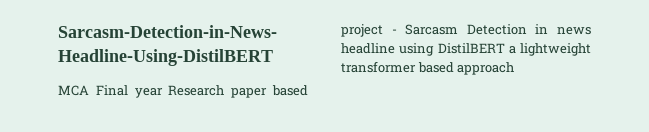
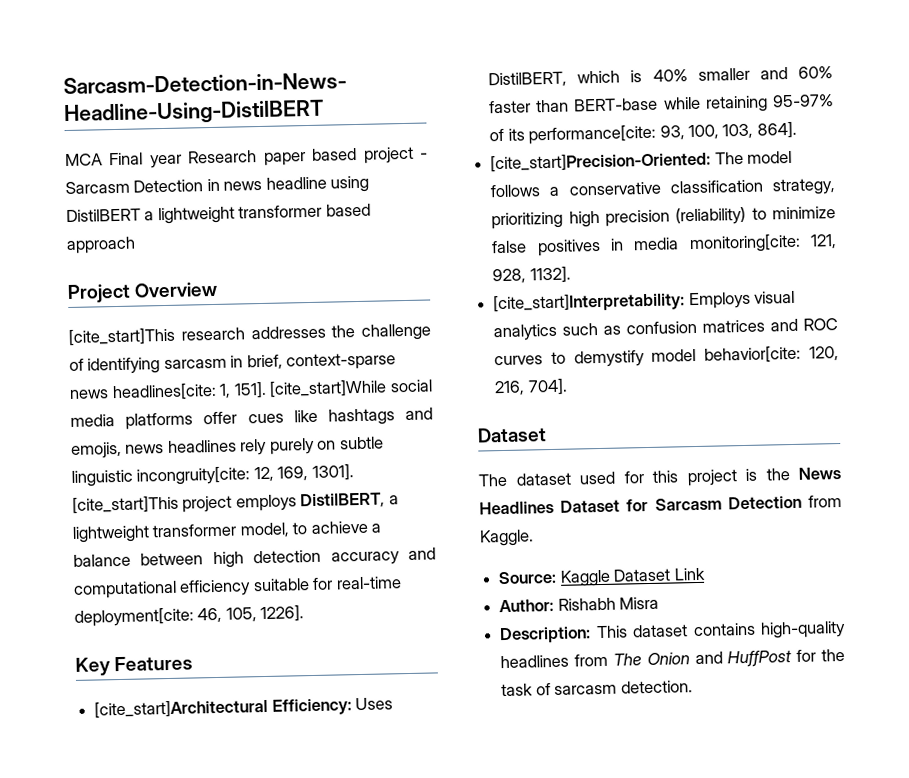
(515, 68) none -> [67,281,219,304] [68,323,431,346] [69,352,397,375] [69,379,433,402] [70,407,433,430] [71,436,384,459] [71,464,354,487] [72,492,399,514] [72,520,382,543] [73,547,436,569] [73,576,402,599] [74,605,305,627] [75,655,194,676] [94,697,394,719] [488,66,833,88] [489,94,834,114] [489,121,797,145] [490,150,793,173] [490,178,836,198] [491,206,836,230] [491,233,837,257] [492,266,571,284] [493,290,796,314] [493,318,838,342] [494,345,839,368] [494,378,568,396] [477,427,547,443] [478,466,841,487] [479,494,842,515] [479,529,534,547] [498,567,706,587] [499,596,660,613] [499,620,846,645] [500,648,845,669] [501,680,693,697] // Project Overview // [cite_start]This research addresses the challenge of identifying sarcasm in brief, context-sparse news headlines[cite: 1, 151]. [cite_start]While social media platforms offer cues like hashtags and emojis, news headlines rely purely on subtle linguistic incongruity[cite: 12, 169, 1301]. [cite_start]This project employs DistilBERT, a lightweight transformer model, to achieve a balance between high detection accuracy and computational efficiency suitable for real-time deployment[cite: 46, 105, 1226]. // Key Features // [cite_start]Architectural Efficiency: Uses DistilBERT, which is 40% smaller and 60% faster than BERT-base while retaining 95-97% of its performance[cite: 93, 100, 103, 864]. // [cite_start]Precision-Oriented: The model follows a conservative classification strategy, prioritizing high precision (reliability) to minimize false positives in media monitoring[cite: 121, 928, 1132]. // [cite_start]Interpretability: Employs visual analytics such as confusion matrices and ROC curves to demystify model behavior[cite: 120, 216, 704]. // Dataset // The dataset used for this project is the News Headlines Dataset for Sarcasm Detection from Kaggle. // Source: Kaggle Dataset Link // Author: Rishabh Misra // Description: This dataset contains high-quality headlines from The Onion and HuffPost for the task of sarcasm detection.

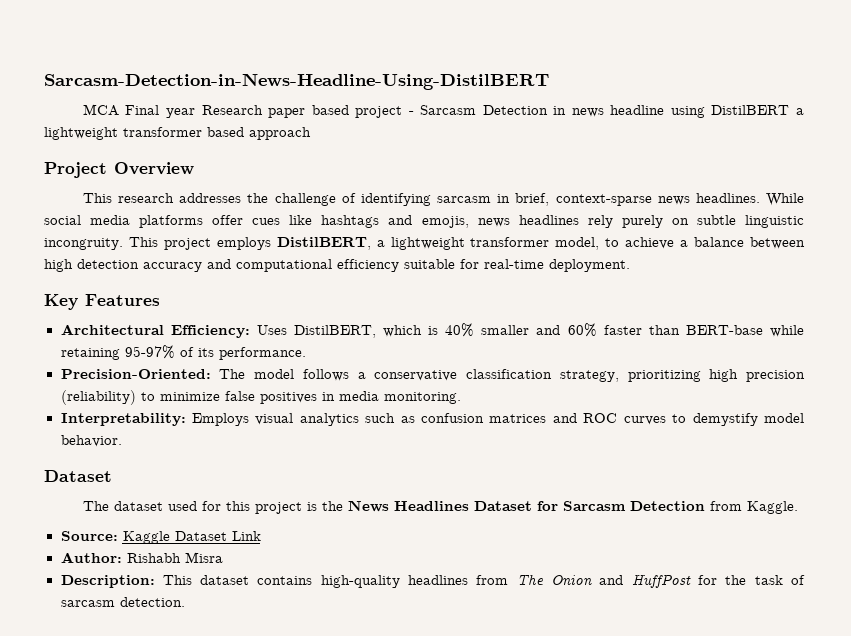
[68,327,176,346] [cite_start]This -> [82,193,112,203] This
[111,379,388,402] headlines[cite: 1, 151]. [cite_start]While -> [695,193,804,206] headlines. While
[136,464,354,486] [72,495,179,514] incongruity[cite: 12, 169, 1301]. [cite_start]This -> [44,237,158,250] incongruity. This
[74,605,305,627] deployment[cite: 46, 105, 1226]. -> [549,259,630,272] deployment.
[94,698,269,719] [cite_start]Architectural -> [60,324,164,335] Architectural
[528,121,797,145] [490,151,712,173] performance[cite: 93, 100, 103, 864]. // [cite_start]Precision-Oriented: -> [218,347,306,360] [60,369,211,379] performance. // Precision-Oriented:
[688,233,837,254] [492,266,571,284] [493,292,686,314] monitoring[cite: 121, 928, 1132]. // [cite_start]Interpretability: -> [383,392,461,404] [60,413,186,426] monitoring. // Interpretability:
[704,345,839,364] [494,378,568,396] behavior[cite: 120, 216, 704]. -> [60,435,122,447] behavior.

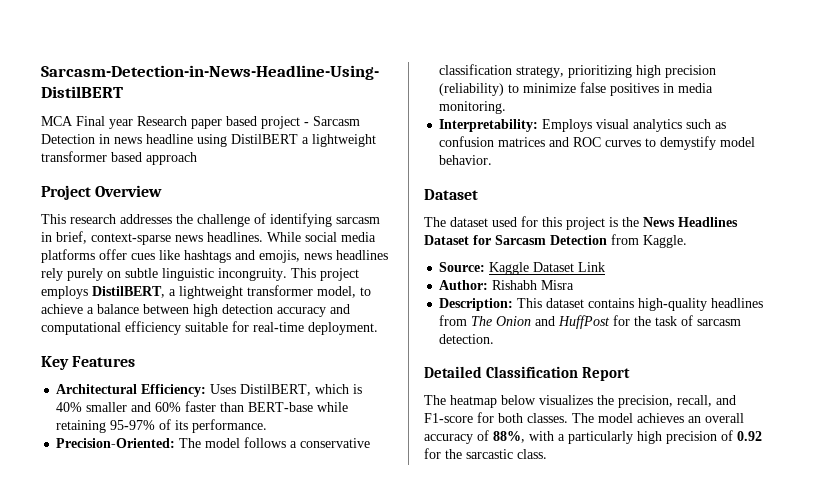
(185, 602) none -> [424,366,630,381] [424,395,736,408] [424,412,744,423] [424,430,762,444] [424,448,547,459] // Detailed Classification Report // The heatmap below visualizes the precision, recall, and F1-score for both classes. The model achieves an overall accuracy of 88%, with a particularly high precision of 0.92 for the sarcastic class.

